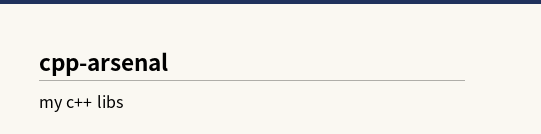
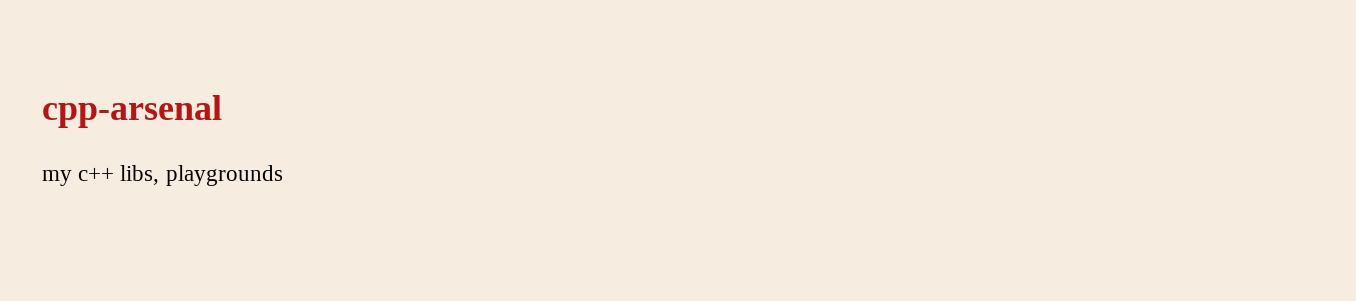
[96,95,123,108] libs -> [120,165,283,186] libs, playgrounds

